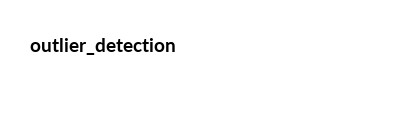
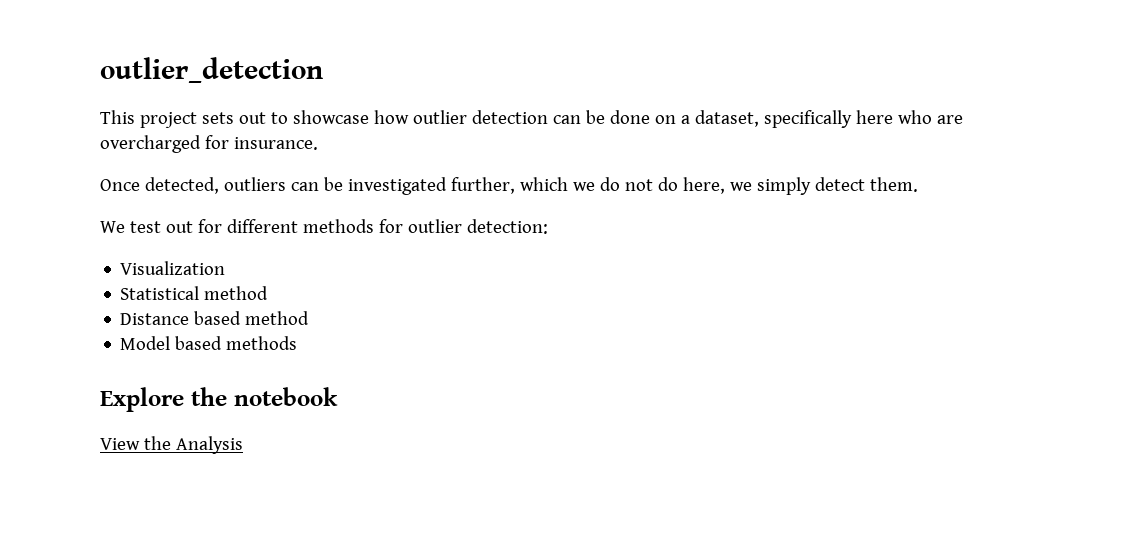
(176, 46) none -> [100,110,963,128] [100,135,318,153] [100,177,918,195] [100,219,548,234] [120,261,226,275] [120,286,269,300] [120,311,310,325] [120,336,298,350] [100,387,338,412] [100,436,243,454] // This project sets out to showcase how outlier detection can be done on a dataset, specifically here who are overcharged for insurance. // Once detected, outliers can be investigated further, which we do not do here, we simply detect them. // We test out for different methods for outlier detection: // Visualization // Statistical method // Distance based method // Model based methods // Explore the notebook // View the Analysis

